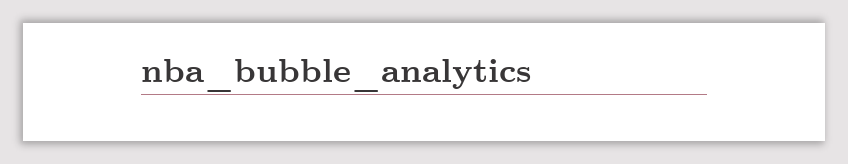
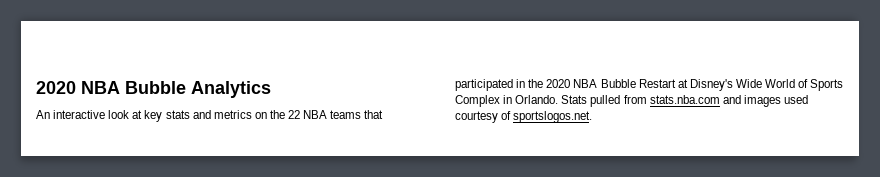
[141,59,531,92] nba_bubble_analytics -> [36,81,271,98] [36,110,384,122] [455,79,844,91] [455,95,808,107] [455,111,593,123] 2020 NBA Bubble Analytics // An interactive look at key stats and metrics on the 22 NBA teams that participated in the 2020 NBA Bubble Restart at Disney's Wide World of Sports Complex in Orlando. Stats pulled from stats.nba.com and images used courtesy of sportslogos.net.

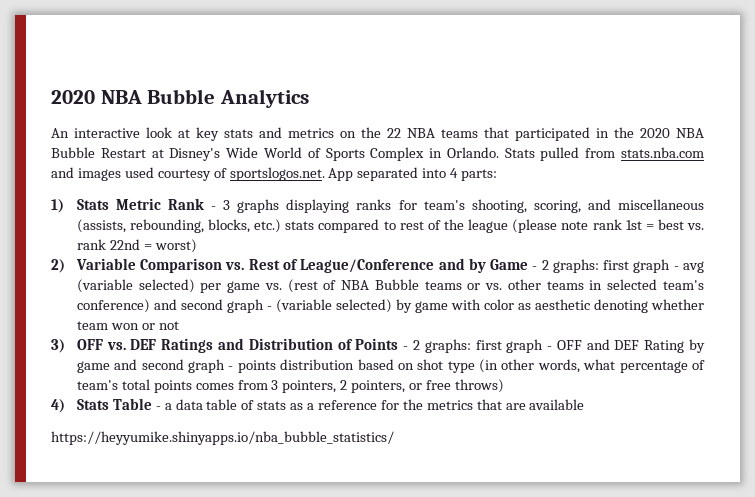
(593, 117) none -> [328,167,498,181] [51,198,704,213] [76,219,705,233] [76,239,197,253] [51,258,705,273] [76,279,704,293] [76,299,704,313] [76,321,179,330] [51,338,706,353] [76,359,705,373] [76,379,504,393] [51,398,585,413] [51,431,394,445] App separated into 4 parts: // 1) Stats Metric Rank - 3 graphs displaying ranks for team's shooting, scoring, and miscellaneous (assists, rebounding, blocks, etc.) stats compared to rest of the league (please note rank 1st = best vs. rank 22nd = worst) // 2) Variable Comparison vs. Rest of League/Conference and by Game - 2 graphs: first graph - avg (variable selected) per game vs. (rest of NBA Bubble teams or vs. other teams in selected team's conference) and second graph - (variable selected) by game with color as aesthetic denoting whether team won or not // 3) OFF vs. DEF Ratings and Distribution of Points - 2 graphs: first graph - OFF and DEF Rating by game and second graph - points distribution based on shot type (in other words, what percentage of team's total points comes from 3 pointers, 2 pointers, or free throws) // 4) Stats Table - a data table of stats as a reference for the metrics that are available // https://heyyumike.shinyapps.io/nba_bubble_statistics/

